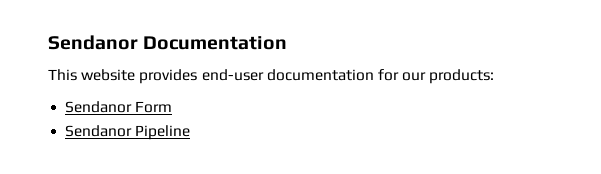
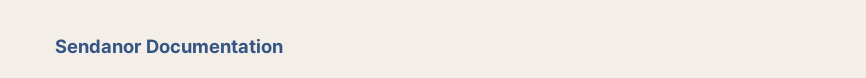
[48,69,495,84] [65,101,173,113] [65,125,191,140] // This website provides end-user documentation for our products: // Sendanor Form // Sendanor Pipeline -> (284, 46) none

